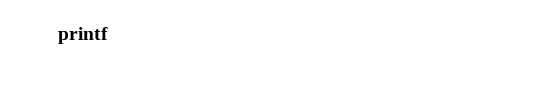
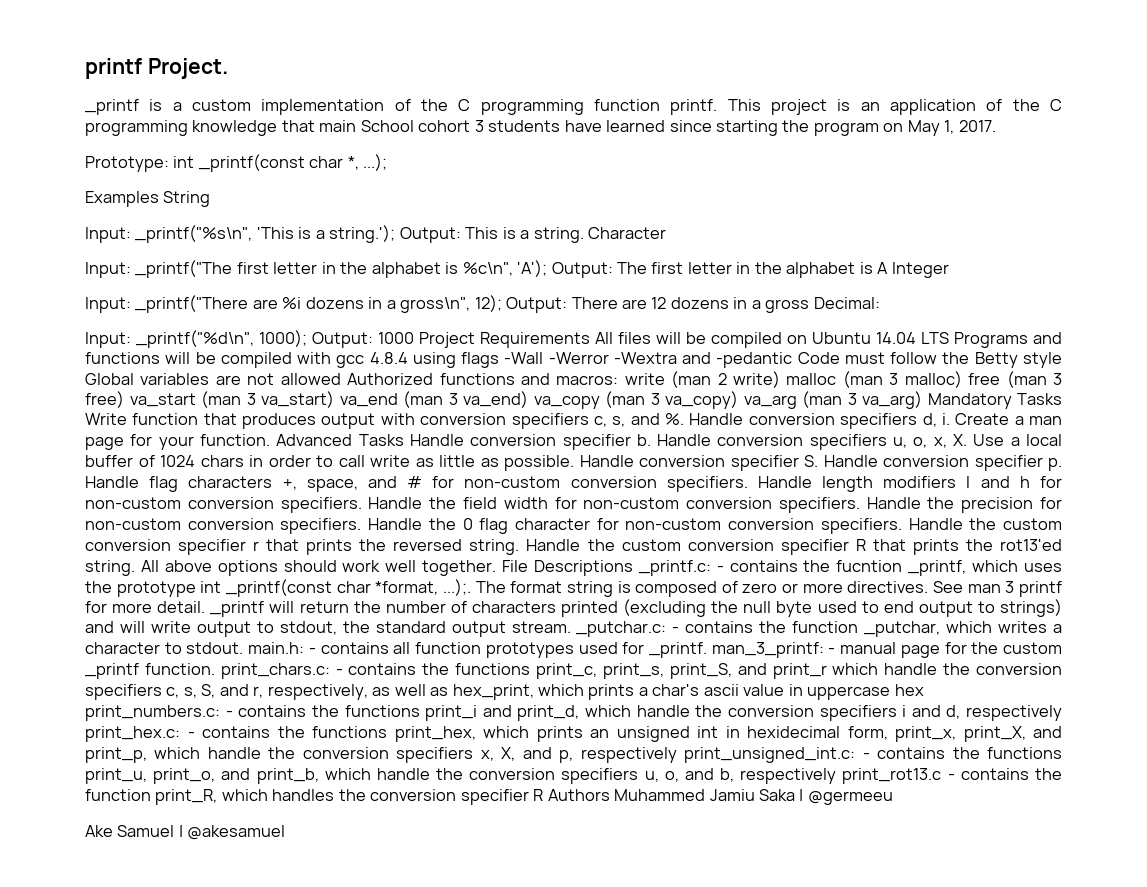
[58,27,108,44] printf -> [85,58,228,79] [85,99,1063,115] [85,120,996,136] [85,154,388,172] [85,191,211,207] [85,225,667,243] [85,260,949,278] [85,295,880,313] [85,330,1062,348] [85,352,1063,368] [85,371,1063,388] [85,391,1062,409] [85,413,1062,429] [85,434,1062,450] [85,455,1062,471] [85,476,1062,492] [85,497,1063,513] [85,518,1062,534] [85,539,1062,555] [85,560,1062,576] [85,579,1062,597] [85,599,1063,617] [85,621,1063,637] [85,642,1062,658] [85,663,1062,679] [85,684,924,700] [85,705,1062,721] [85,726,1062,742] [85,747,1062,763] [85,768,1062,784] [85,789,893,805] [85,825,286,840] printf Project. // _printf is a custom implementation of the C programming function printf. This project is an application of the C programming knowledge that main School cohort 3 students have learned since starting the program on May 1, 2017. // Prototype: int _printf(const char *, ...); // Examples String // Input: _printf("%s\n", 'This is a string.'); Output: This is a string. Character // Input: _printf("The first letter in the alphabet is %c\n", 'A'); Output: The first letter in the alphabet is A Integer // Input: _printf("There are %i dozens in a gross\n", 12); Output: There are 12 dozens in a gross Decimal: // Input: _printf("%d\n", 1000); Output: 1000 Project Requirements All files will be compiled on Ubuntu 14.04 LTS Programs and functions will be compiled with gcc 4.8.4 using flags -Wall -Werror -Wextra and -pedantic Code must follow the Betty style Global variables are not allowed Authorized functions and macros: write (man 2 write) malloc (man 3 malloc) free (man 3 free) va_start (man 3 va_start) va_end (man 3 va_end) va_copy (man 3 va_copy) va_arg (man 3 va_arg) Mandatory Tasks Write function that produces output with conversion specifiers c, s, and %. Handle conversion specifiers d, i. Create a man page for your function. Advanced Tasks Handle conversion specifier b. Handle conversion specifiers u, o, x, X. Use a local buffer of 1024 chars in order to call write as little as possible. Handle conversion specifier S. Handle conversion specifier p. Handle flag characters +, space, and # for non-custom conversion specifiers. Handle length modifiers l and h for non-custom conversion specifiers. Handle the field width for non-custom conversion specifiers. Handle the precision for non-custom conversion specifiers. Handle the 0 flag character for non-custom conversion specifiers. Handle the custom conversion specifier r that prints the reversed string. Handle the custom conversion specifier R that prints the rot13'ed string. All above options should work well together. File Descriptions _printf.c: - contains the fucntion _printf, which uses the prototype int _printf(const char *format, ...);. The format string is composed of zero or more directives. See man 3 printf for more detail. _printf will return the number of characters printed (excluding the null byte used to end output to strings) and will write output to stdout, the standard output stream. _putchar.c: - contains the function _putchar, which writes a character to stdout. main.h: - contains all function prototypes used for _printf. man_3_printf: - manual page for the custom _printf function. print_chars.c: - contains the functions print_c, print_s, print_S, and print_r which handle the conversion specifiers c, s, S, and r, respectively, as well as hex_print, which prints a char's ascii value in uppercase hex print_numbers.c: - contains the functions print_i and print_d, which handle the conversion specifiers i and d, respectively print_hex.c: - contains the functions print_hex, which prints an unsigned int in hexidecimal form, print_x, print_X, and print_p, which handle the conversion specifiers x, X, and p, respectively print_unsigned_int.c: - contains the functions print_u, print_o, and print_b, which handle the conversion specifiers u, o, and b, respectively print_rot13.c - contains the function print_R, which handles the conversion specifier R Authors Muhammed Jamiu Saka | @germeeu // Ake Samuel | @akesamuel

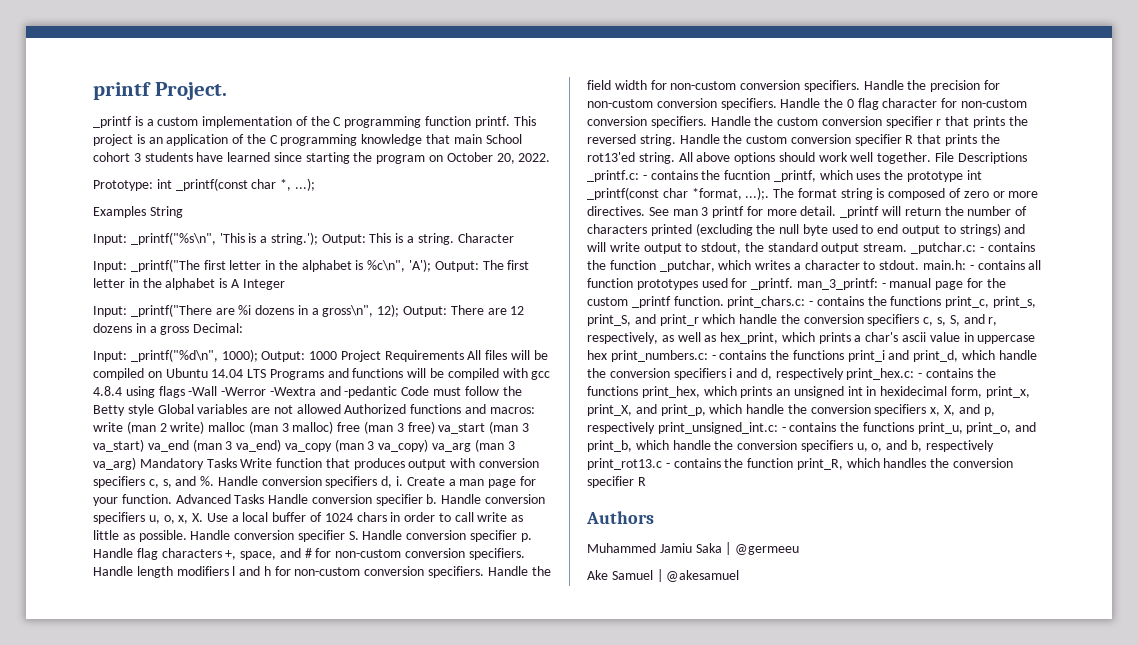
[907,120,996,136] May 1, 2017. -> [446,152,551,164] October 20, 2022.
(544, 795) none -> (646, 481) //
(610, 795) none -> (654, 517) //

